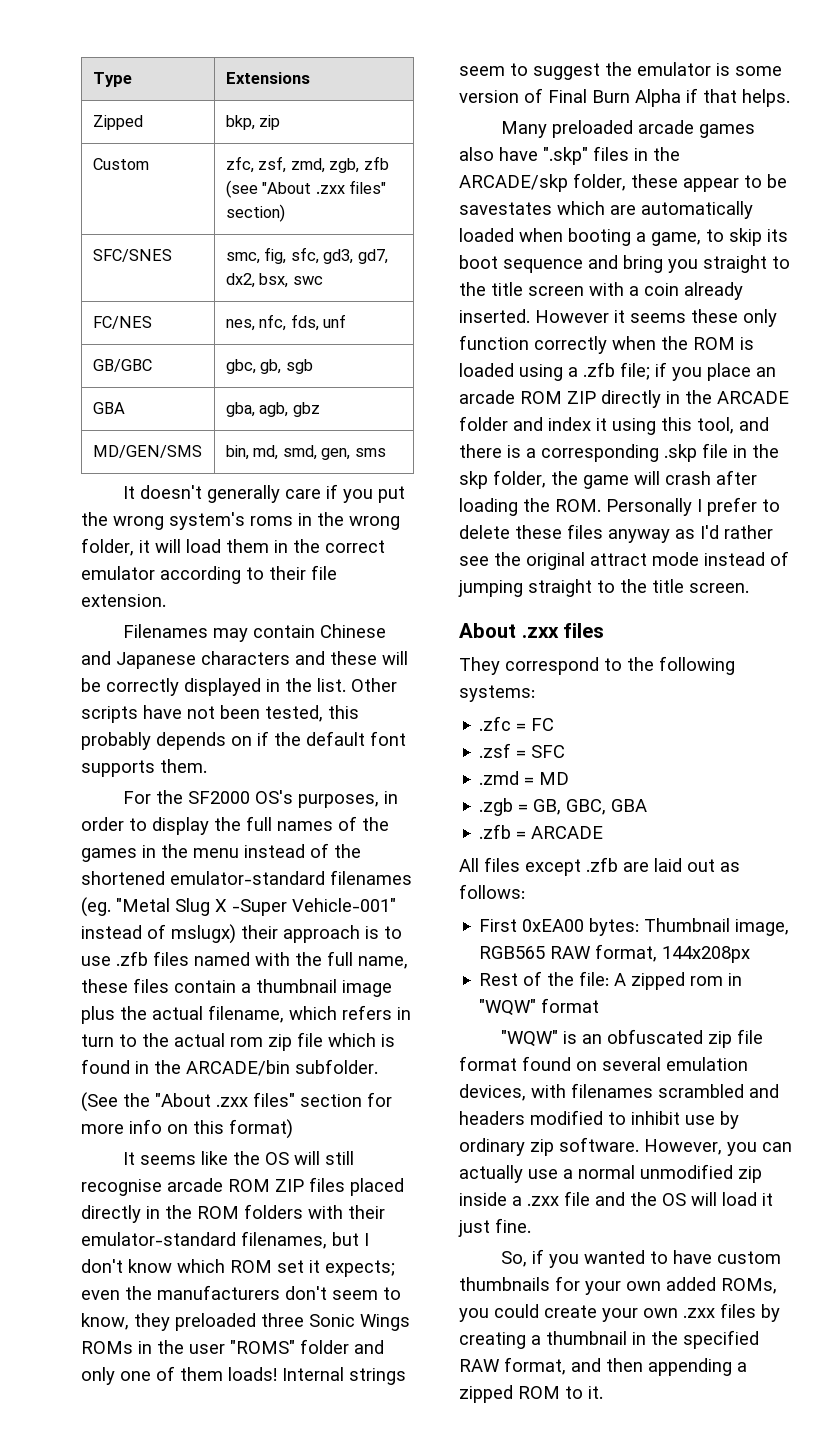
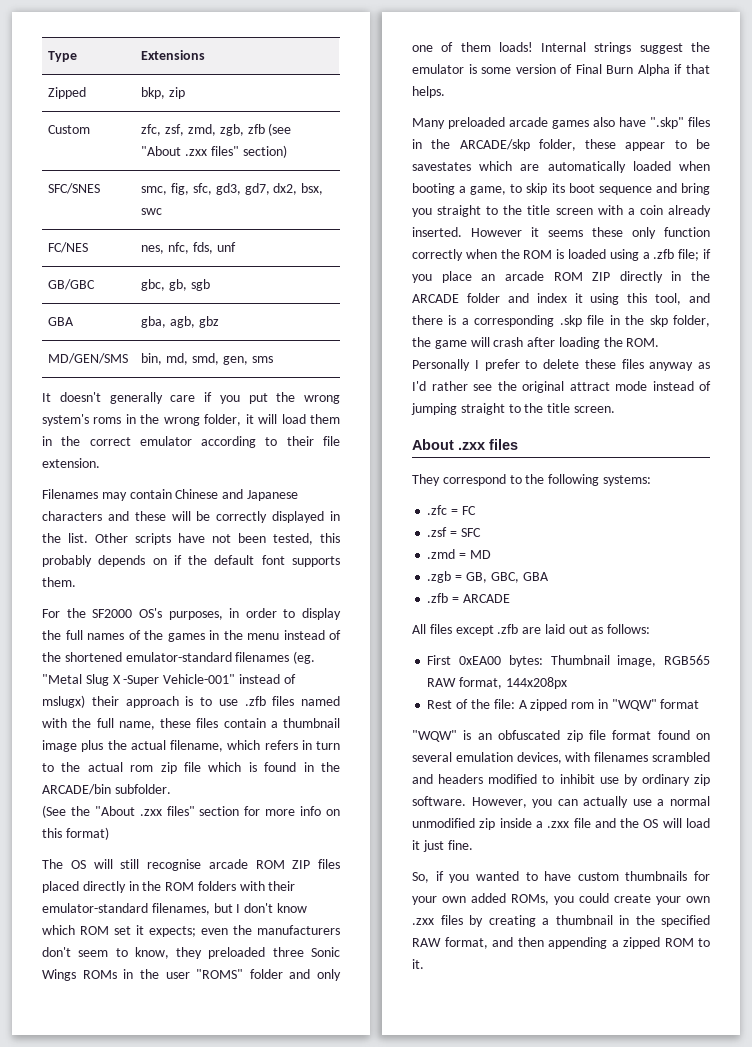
[123,1151,261,1165] It seems like the -> [42,859,63,869] The
[459,63,528,76] seem to -> (632, 48) none

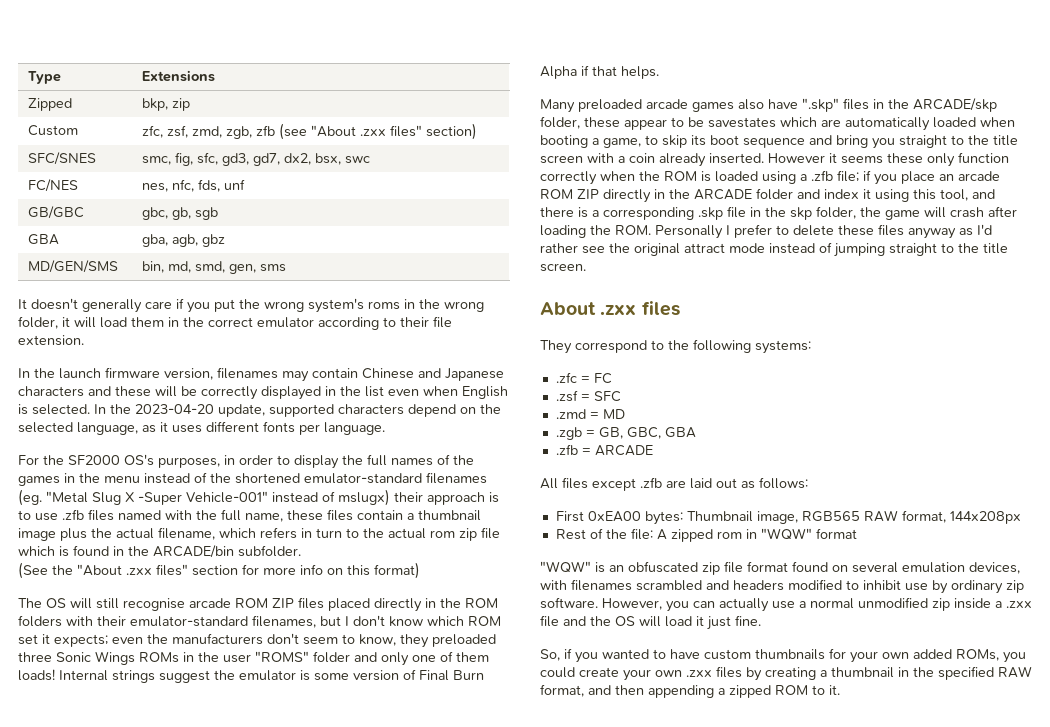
[42,489,98,499] Filenames -> [18,367,278,380] In the launch firmware version, filenames
[68,533,340,545] [42,555,340,567] [42,577,76,587] list. Other scripts have not been tested, this probably depends on if the default font supports them. -> [365,386,508,399] [18,404,501,417] [18,421,385,435] list even when English is selected. In the 2023-04-20 update, supported characters depend on the selected language, as it uses different fonts per language.

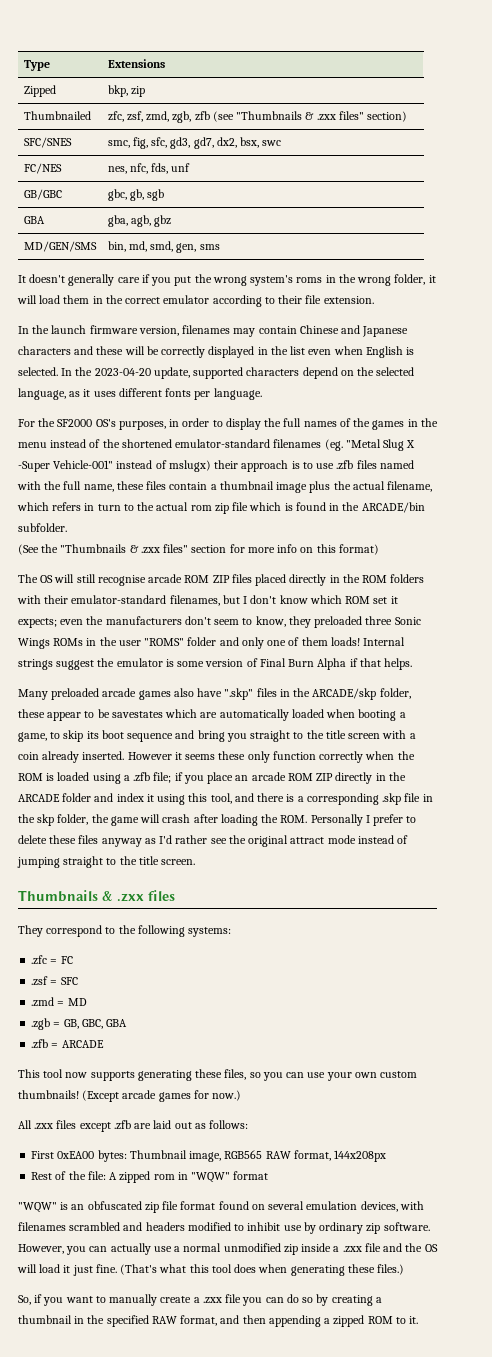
[28,125,79,136] Custom -> [23,111,91,120] Thumbnailed
[311,125,357,137] "About -> [236,111,315,120] "Thumbnails &
[77,564,122,576] "About -> [60,544,139,553] "Thumbnails &
[540,302,596,315] About -> [18,890,113,902] Thumbnails &
(653, 450) none -> [18,1069,418,1081] [18,1090,242,1102] // This tool now supports generating these files, so you can use your own custom thumbnails! (Except arcade games for now.)
(558, 483) none -> [34,1123,54,1130] .zxx
[540,648,1026,663] [540,666,742,681] // So, if you wanted to have custom thumbnails for your own added ROMs, you could create your own .zxx files -> [120,1264,405,1276] [18,1294,314,1306] (That's what this tool does when generating these files.) // So, if you want to manually create a .zxx file you can do so

